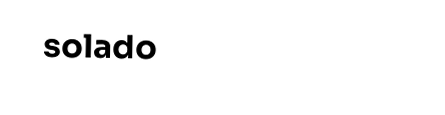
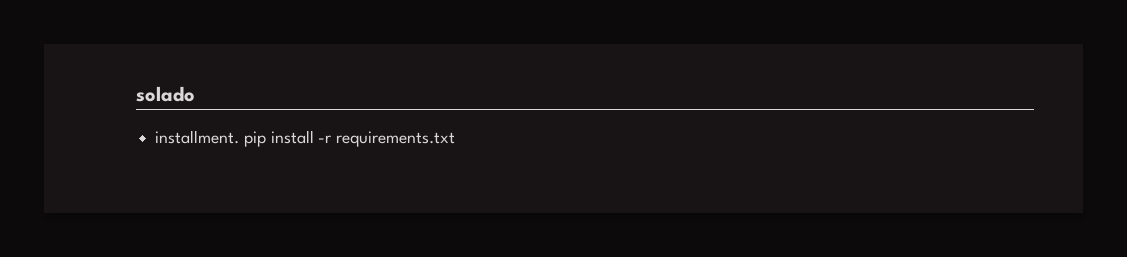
(158, 46) none -> [155,130,456,147] // installment. pip install -r requirements.txt

